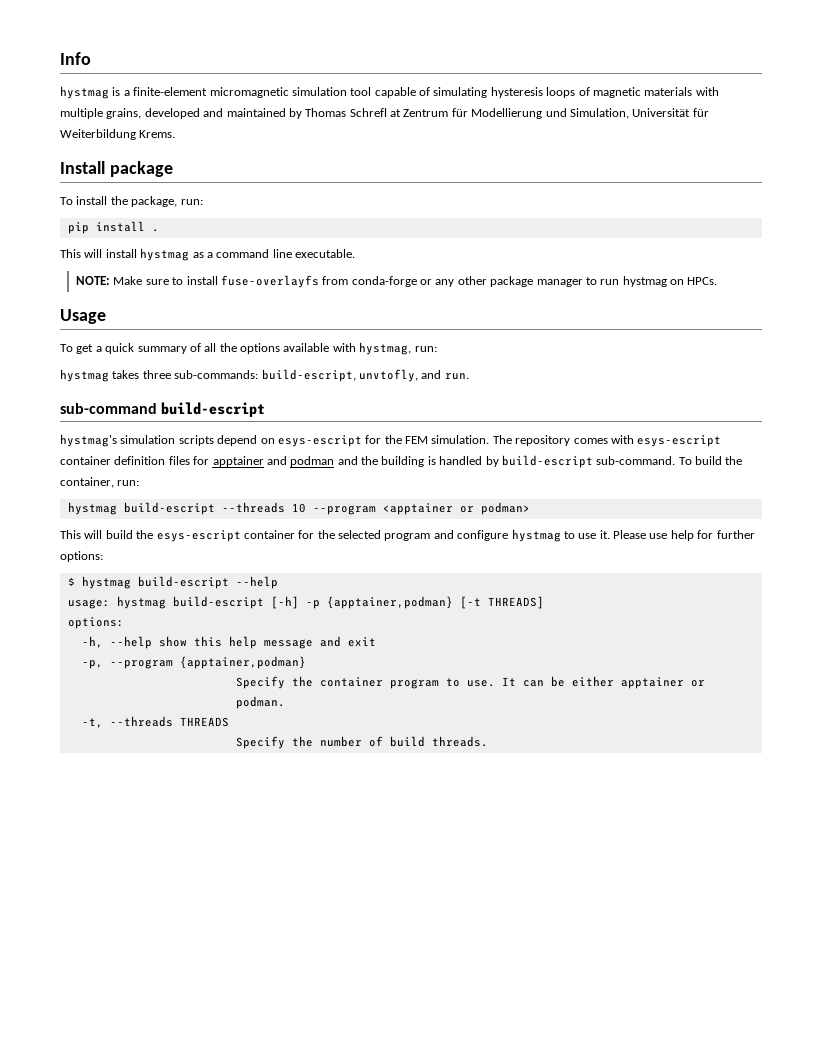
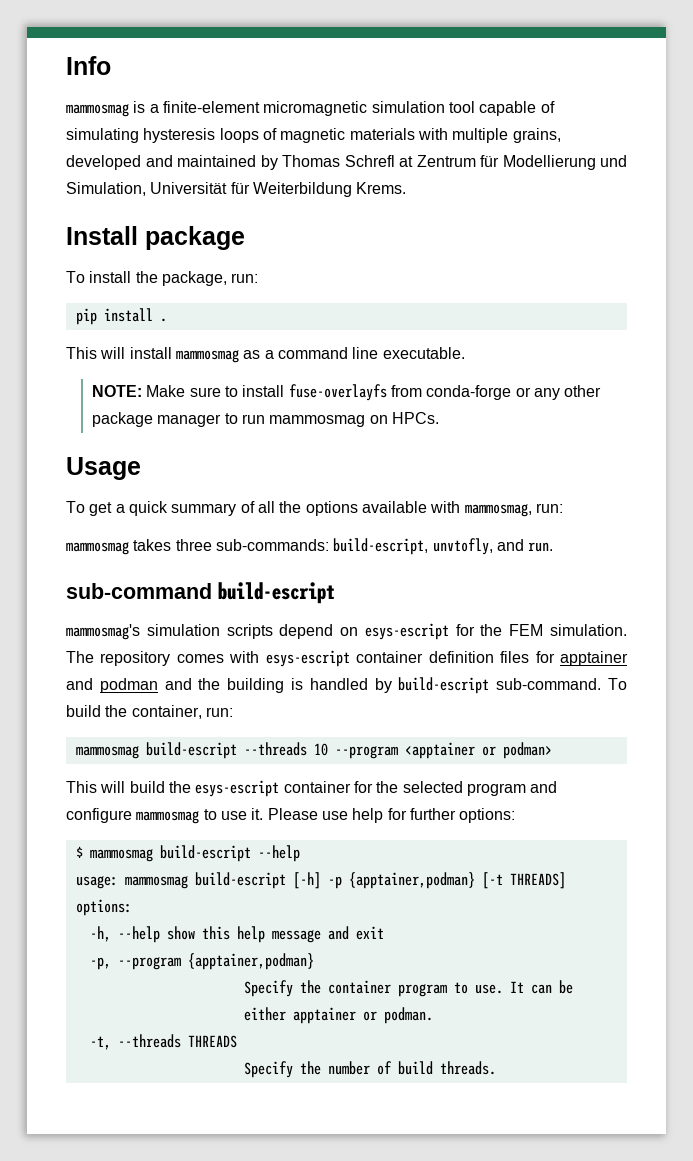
[60,86,109,99] hystmag -> [66,104,129,117] mammosmag
[140,248,190,261] hystmag -> [175,350,239,363] mammosmag
[622,276,667,287] hystmag -> [269,415,366,427] mammosmag
[359,342,437,355] [60,369,109,382] hystmag, run: // hystmag -> [464,503,563,517] [66,542,129,555] mammosmag, run: // mammosmag
[60,434,117,447] hystmag's -> [66,624,140,640] mammosmag's
[67,502,117,515] hystmag -> [75,746,139,759] mammosmag
[511,529,561,542] hystmag -> [136,811,200,824] mammosmag
[81,576,131,589] hystmag -> [89,849,153,862] mammosmag
[116,596,166,609] hystmag -> [124,876,188,889] mammosmag

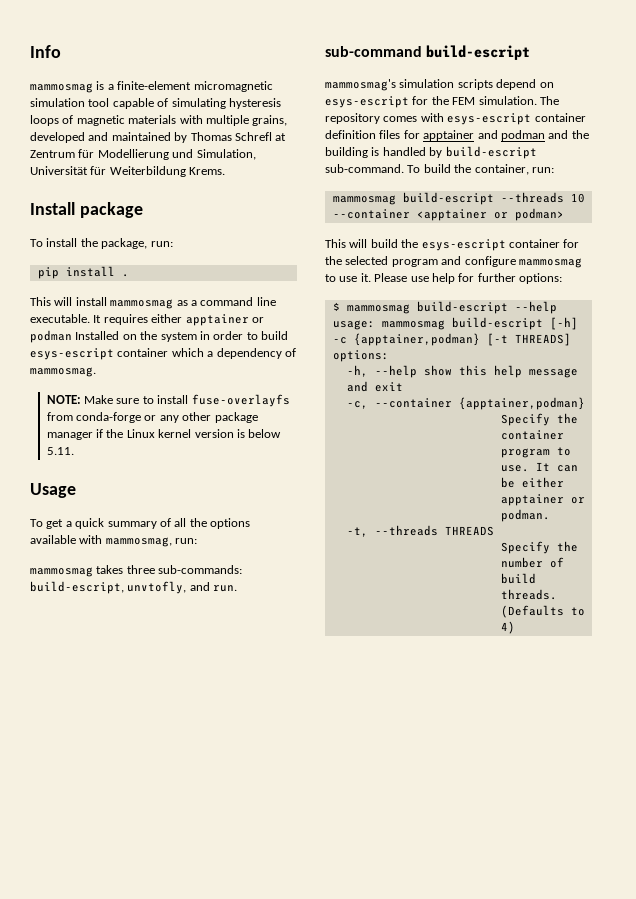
(465, 353) none -> [93,314,264,326] [30,330,288,343] [30,348,296,360] [30,367,96,377] It requires either apptainer or podman Installed on the system in order to build esys-escript container which a dependency of mammosmag.
[224,412,439,427] to run mammosmag on HPCs. -> [96,429,282,438] [46,447,74,455] if the Linux kernel version is below 5.11.
[334,746,398,759] --program -> [332,209,410,219] --container
[327,876,342,889] -p -> [332,337,347,344] -c
[89,957,181,970] -p, --program -> [346,398,452,409] -c, --container
(496, 1068) none -> [500,605,585,618] [500,621,515,634] (Defaults to 4)

